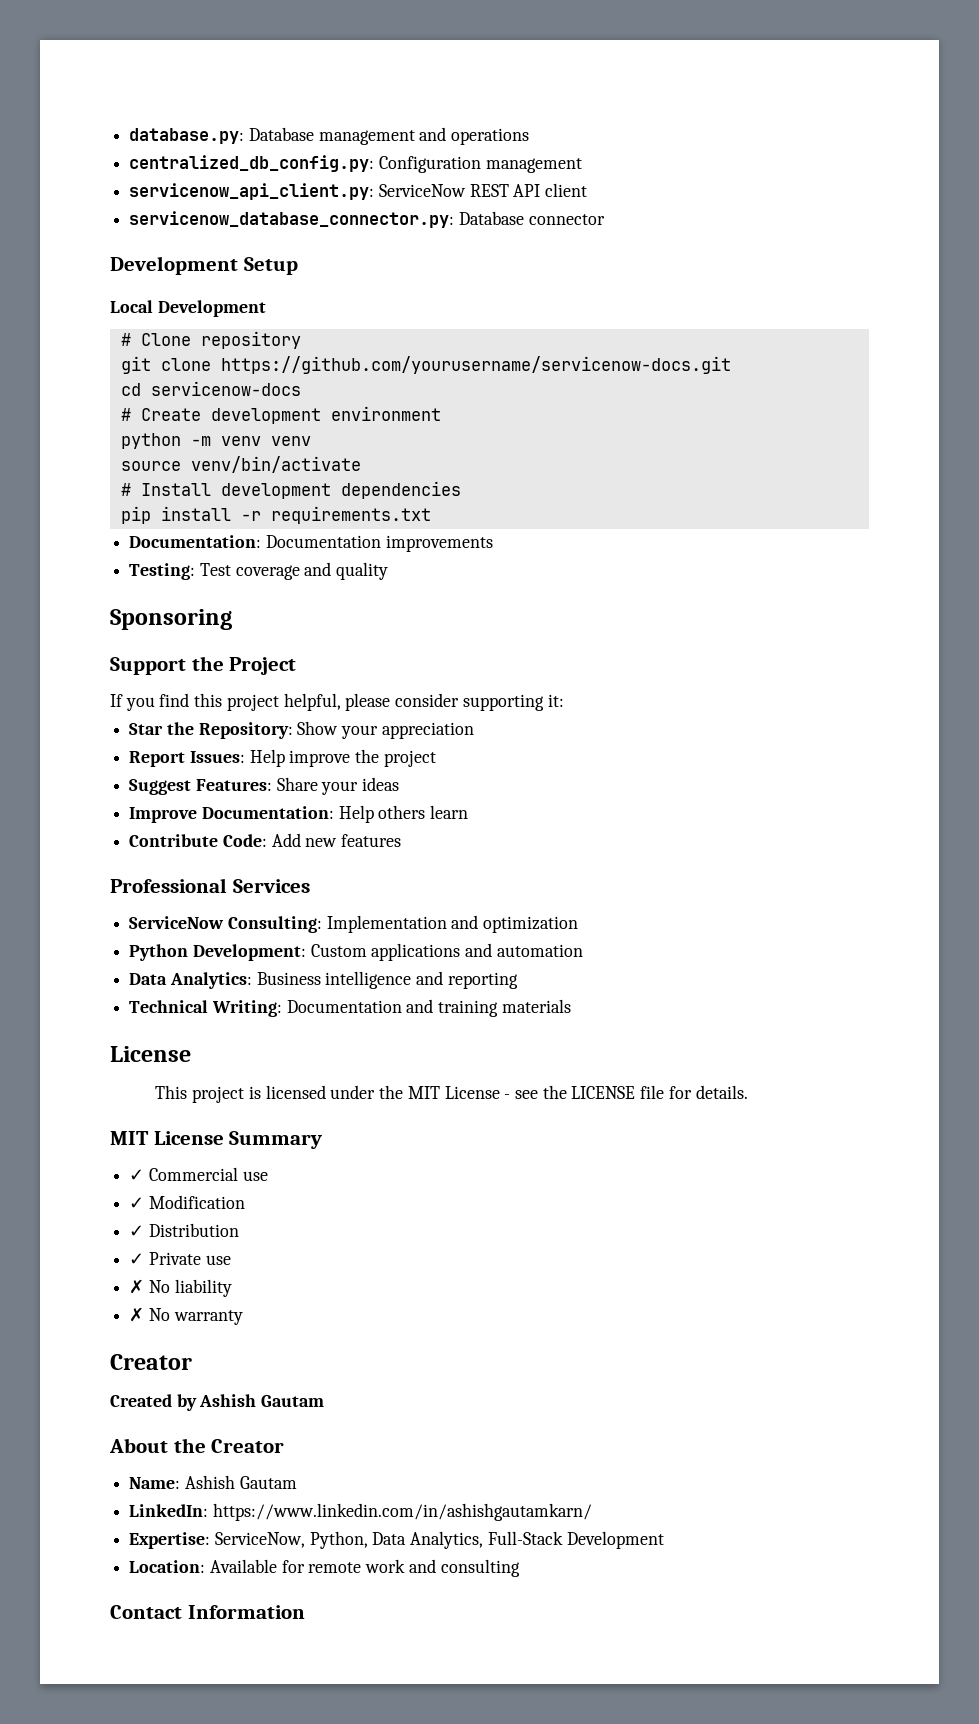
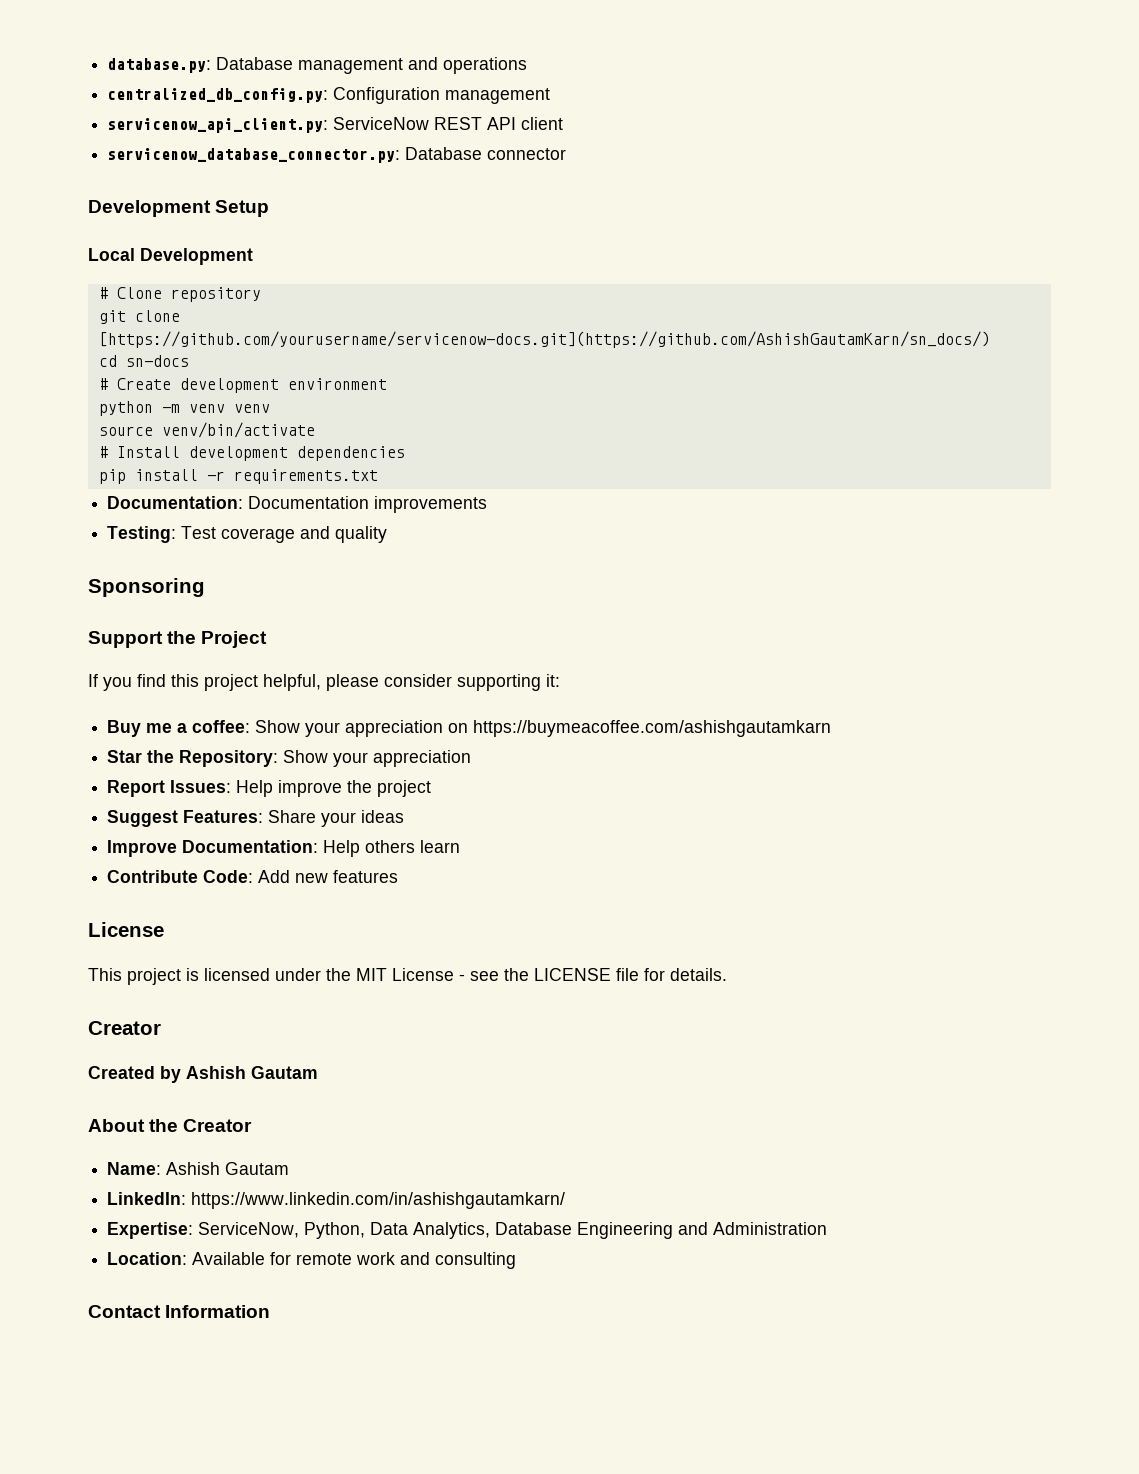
[220,356,731,374] https://github.com/yourusername/servicenow-docs.git -> [98,331,990,348] [https://github.com/yourusername/servicenow-docs.git](https://github.com/AshishGautamKarn/sn_docs/)
[150,381,301,396] servicenow-docs -> [125,355,189,367] sn-docs
(564, 700) none -> [107,720,832,737] // Buy me a coffee: Show your appreciation on https://buymeacoffee.com/ashishgautamkarn
[110,878,310,893] [129,915,579,933] [129,943,583,961] [129,971,518,989] [129,999,571,1017] // Professional Services // ServiceNow Consulting: Implementation and optimization // Python Development: Custom applications and automation // Data Analytics: Business intelligence and reporting // Technical Writing: Documentation and training materials -> (399, 876) none
[110,1131,323,1149] [129,1167,268,1181] [129,1195,245,1209] [129,1223,239,1237] [129,1252,231,1265] [129,1279,232,1297] [129,1307,243,1325] // MIT License Summary // ✓ Commercial use // ✓ Modification // ✓ Distribution // ✓ Private use // ✗ No liability // ✗ No warranty -> (727, 974) none
[487,1531,664,1549] Full-Stack Development -> [495,1222,828,1239] Database Engineering and Administration

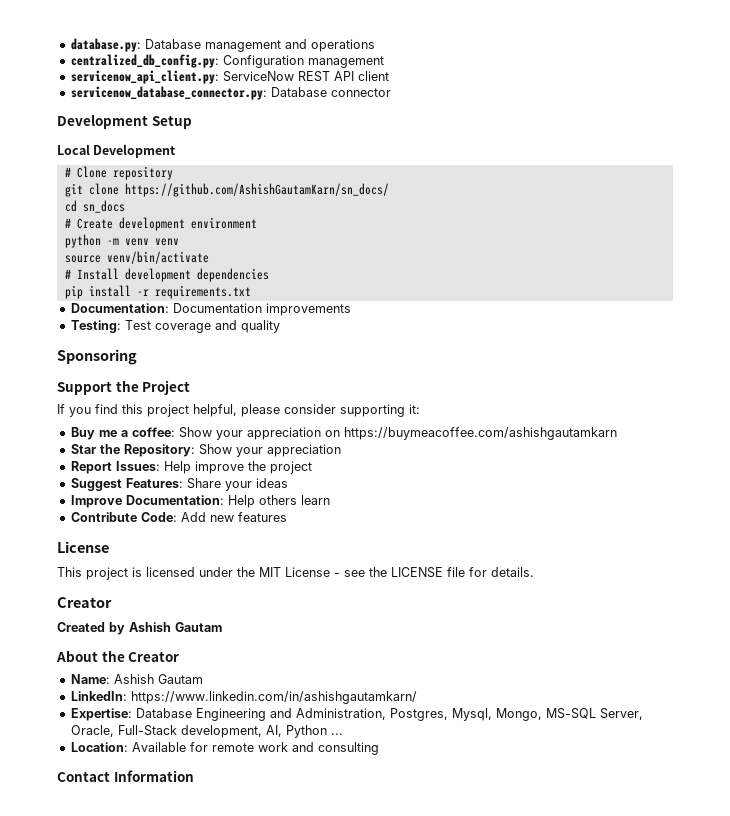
[98,331,990,348] [https://github.com/yourusername/servicenow-docs.git](https://github.com/AshishGautamKarn/sn_docs/) -> [124,183,389,197] https://github.com/AshishGautamKarn/sn_docs/
[125,355,189,367] sn-docs -> [82,200,125,213] sn_docs
[198,1222,828,1239] ServiceNow, Python, Data Analytics, Database Engineering and Administration -> [135,708,643,721] [70,725,343,738] Database Engineering and Administration, Postgres, Mysql, Mongo, MS-SQL Server, Oracle, Full-Stack development, AI, Python ...

